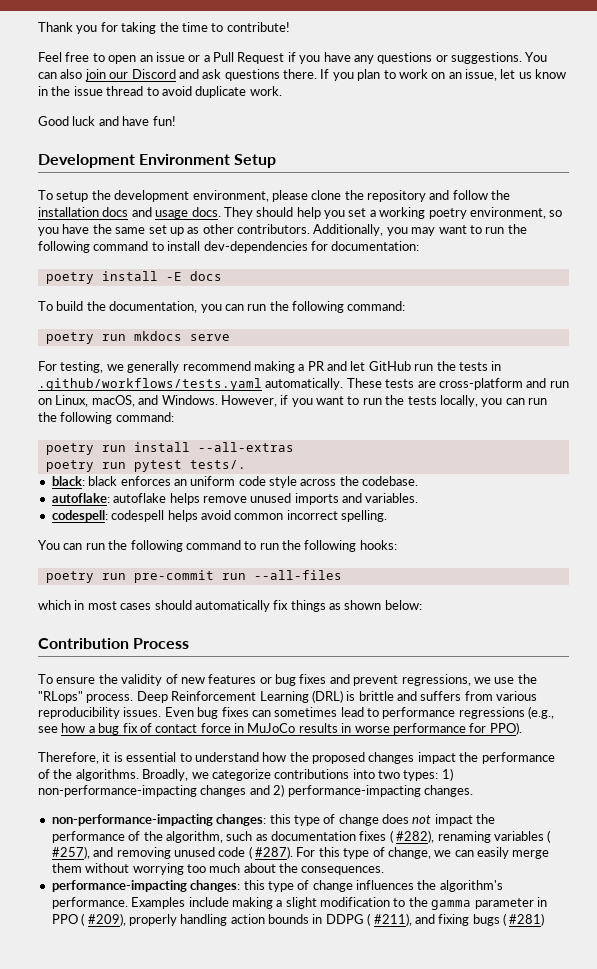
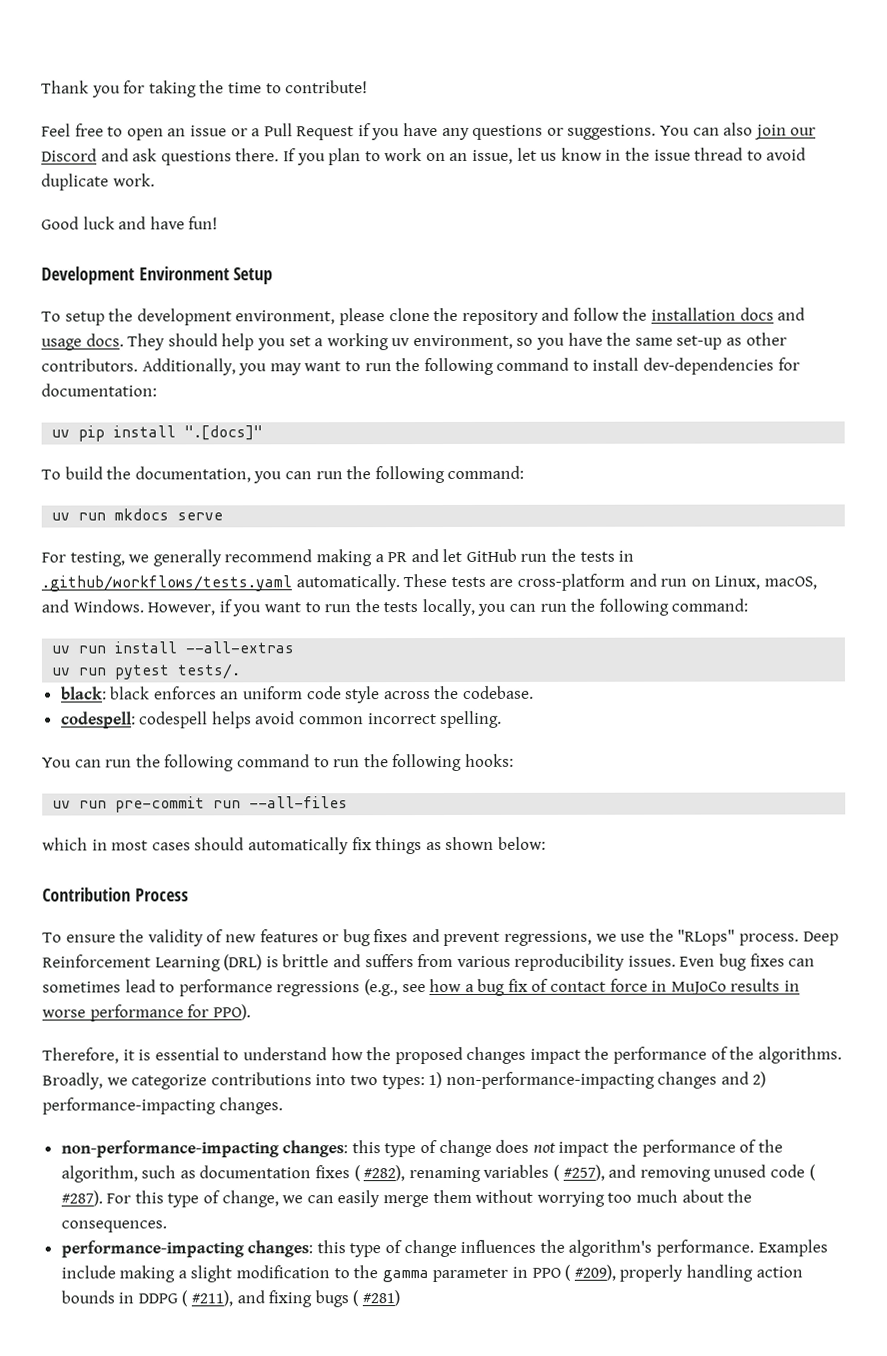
[428,208,467,219] poetry -> [391,338,411,347] uv
[148,225,184,236] set up -> [676,335,723,350] set-up
[45,271,222,284] poetry install -E docs -> [51,425,264,442] uv pip install ".[docs]"
[45,332,94,344] poetry -> [51,512,71,521] uv
[45,443,94,455] poetry -> [51,645,71,654] uv
[45,460,94,472] poetry -> [51,667,71,676] uv
[51,493,419,505] // autoflake: autoflake helps remove unused imports and variables. -> (535, 692) none
[45,571,94,583] poetry -> [52,800,72,809] uv

